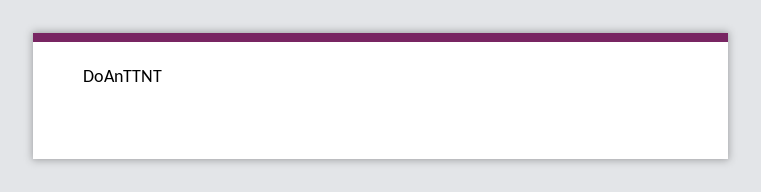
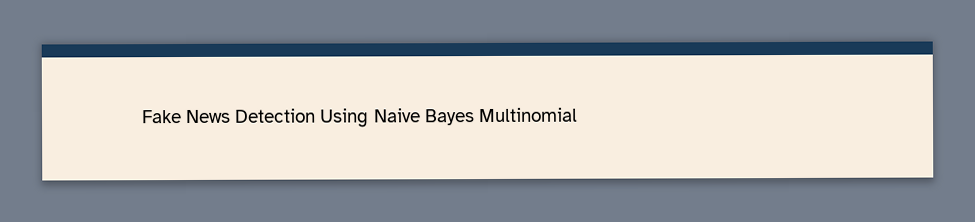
[83,70,162,82] DoAnTTNT -> [141,107,578,128] Fake News Detection Using Naive Bayes Multinomial

